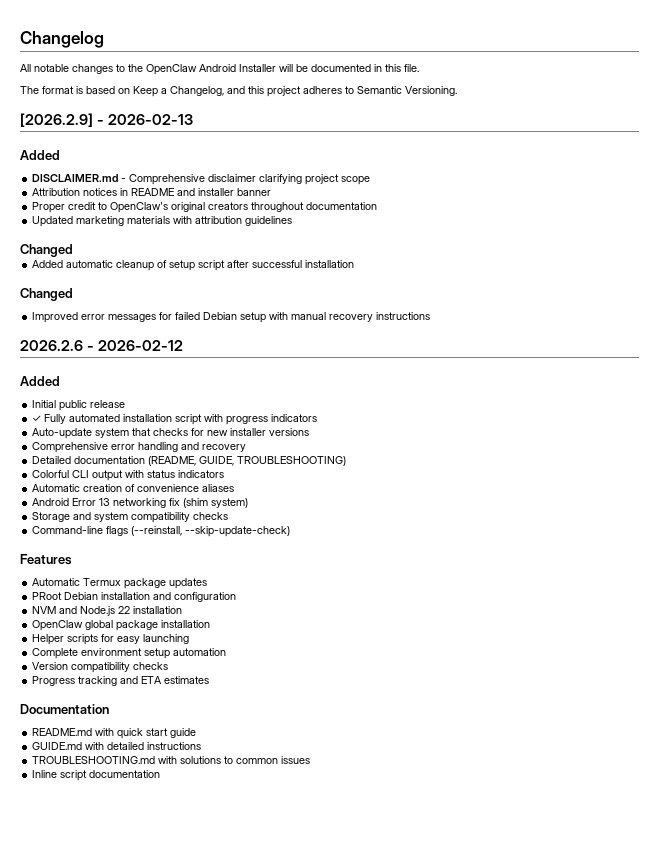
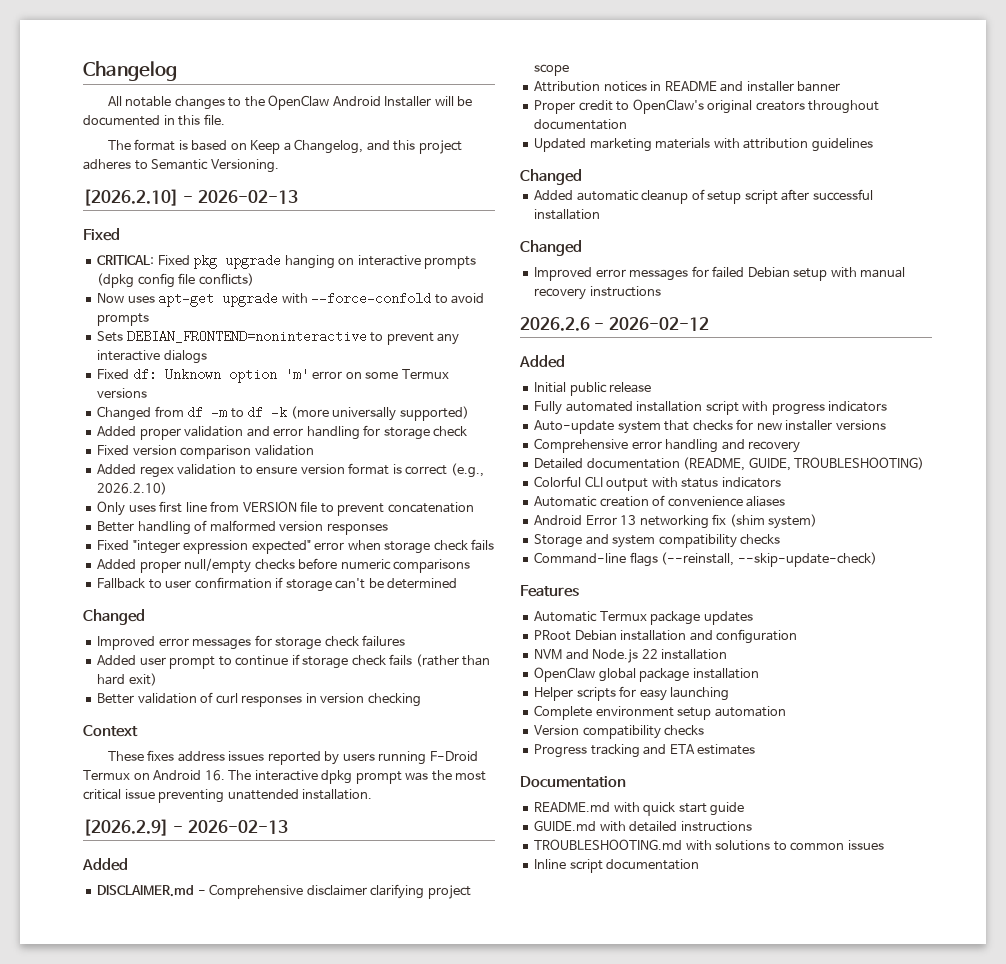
(457, 91) none -> [83,189,298,206] [83,228,120,241] [97,254,477,269] [97,273,254,288] [97,292,485,307] [97,313,150,326] [97,330,460,345] [97,350,207,364] [97,368,449,383] [97,388,148,398] [97,406,469,421] [97,425,468,440] [97,445,314,459] [97,463,484,478] [97,482,168,495] [97,501,474,516] [97,520,388,535] [97,539,495,554] [97,558,471,573] [97,577,458,592] [83,609,145,625] [97,635,406,650] [97,654,491,669] [97,673,157,686] [97,692,421,707] [83,725,138,737] [107,750,478,765] [83,770,487,784] [83,789,373,803] // [2026.2.10] - 2026-02-13 // Fixed // CRITICAL: Fixed pkg upgrade hanging on interactive prompts (dpkg config file conflicts) // Now uses apt-get upgrade with --force-confold to avoid prompts // Sets DEBIAN_FRONTEND=noninteractive to prevent any interactive dialogs // Fixed df: Unknown option 'm' error on some Termux versions // Changed from df -m to df -k (more universally supported) // Added proper validation and error handling for storage check // Fixed version comparison validation // Added regex validation to ensure version format is correct (e.g., 2026.2.10) // Only uses first line from VERSION file to prevent concatenation // Better handling of malformed version responses // Fixed "integer expression expected" error when storage check fails // Added proper null/empty checks before numeric comparisons // Fallback to user confirmation if storage can't be determined // Changed // Improved error messages for storage check failures // Added user prompt to continue if storage check fails (rather than hard exit) // Better validation of curl responses in version checking // Context // These fixes address issues reported by users running F-Droid Termux on Android 16. The interactive dpkg prompt was the most critical issue preventing unattended installation.
[32,415,42,422] ✓ -> (652, 387) none

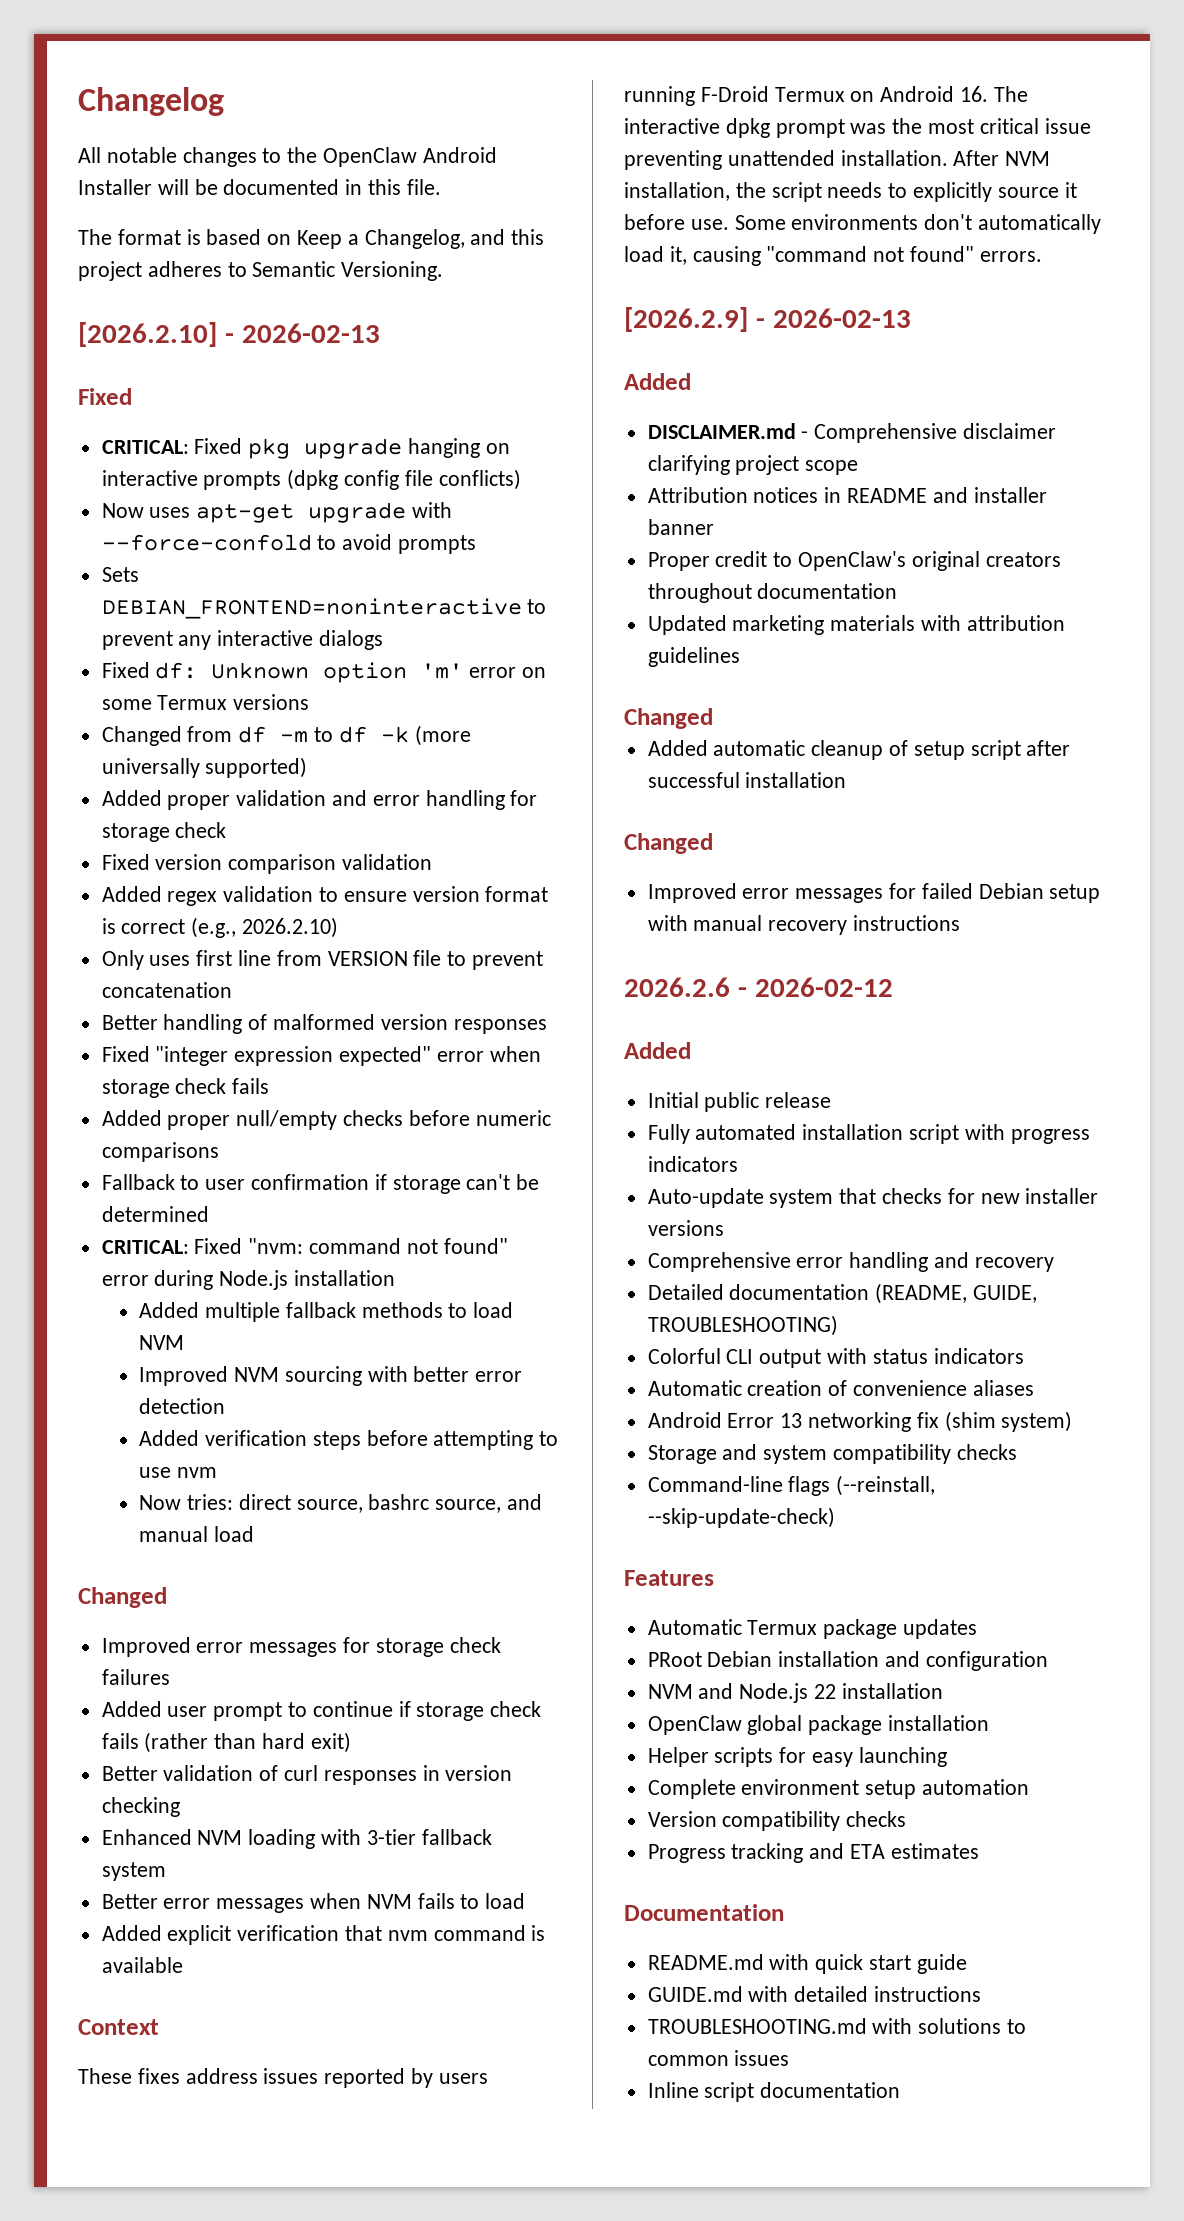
(458, 583) none -> [101,1238,508,1254] [101,1270,396,1290] [139,1302,514,1322] [139,1335,185,1350] [139,1366,523,1386] [139,1398,226,1414] [139,1430,559,1450] [139,1467,217,1478] [139,1494,542,1513] [139,1526,254,1542] // CRITICAL: Fixed "nvm: command not found" error during Node.js installation // Added multiple fallback methods to load NVM // Improved NVM sourcing with better error detection // Added verification steps before attempting to use nvm // Now tries: direct source, bashrc source, and manual load
(421, 700) none -> [101,1829,492,1849] [101,1862,166,1881] [101,1893,526,1913] [101,1925,546,1945] [101,1957,183,1973] // Enhanced NVM loading with 3-tier fallback system // Better error messages when NVM fails to load // Added explicit verification that nvm command is available
(373, 794) none -> [953,150,1051,166] [624,182,1077,202] [624,214,1102,234] [624,246,1042,266] After NVM installation, the script needs to explicitly source it before use. Some environments don't automatically load it, causing "command not found" errors.

